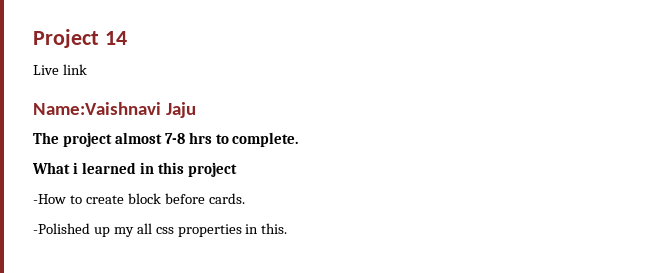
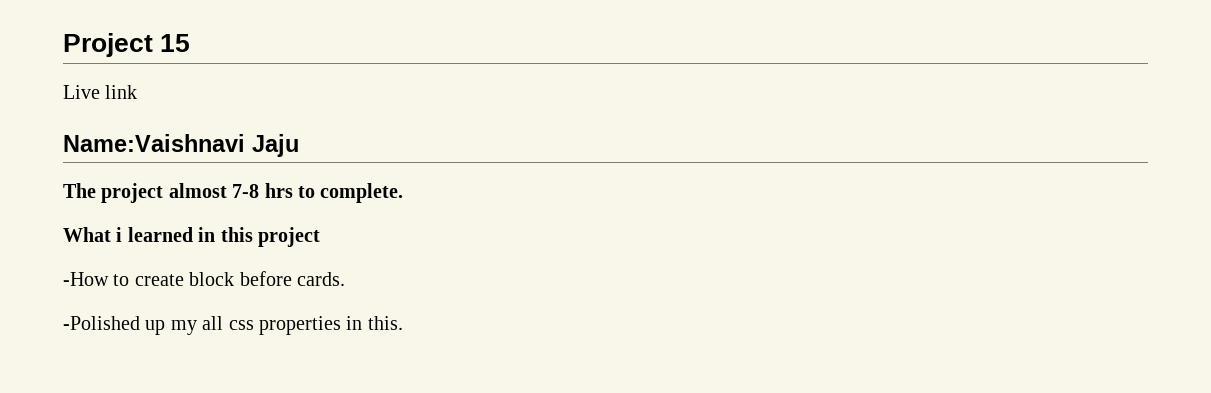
[104,31,127,45] 14 -> [160,34,191,52] 15

